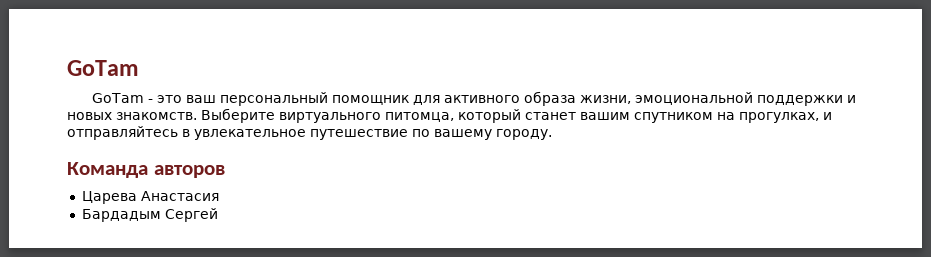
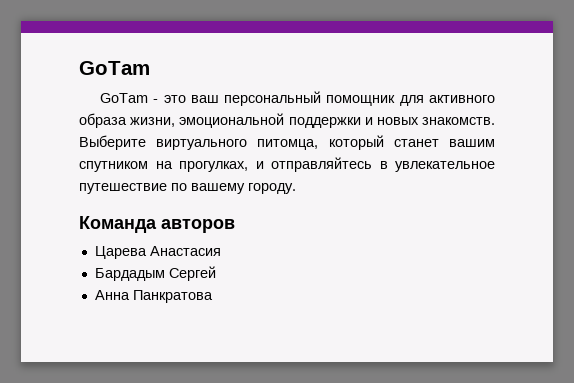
(218, 215) none -> [94,290,213,303] // Анна Панкратова

